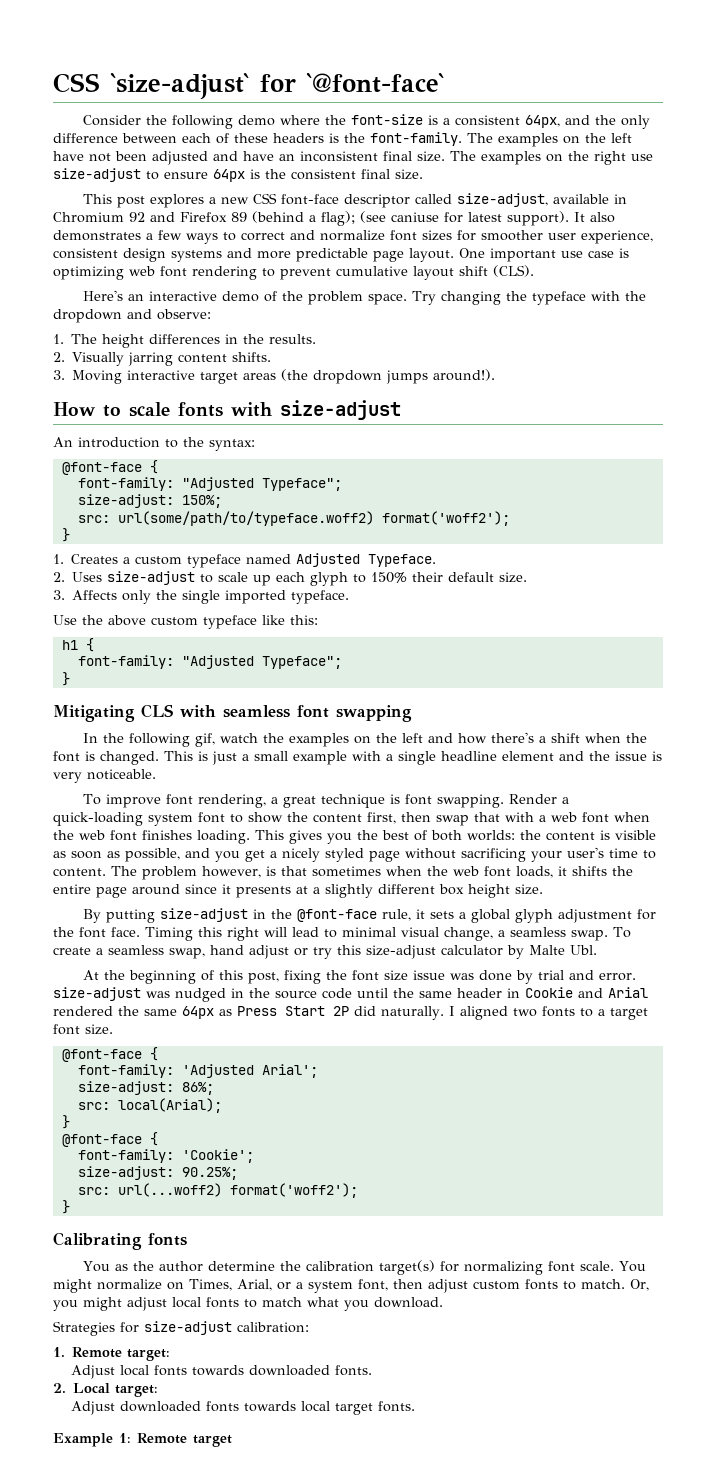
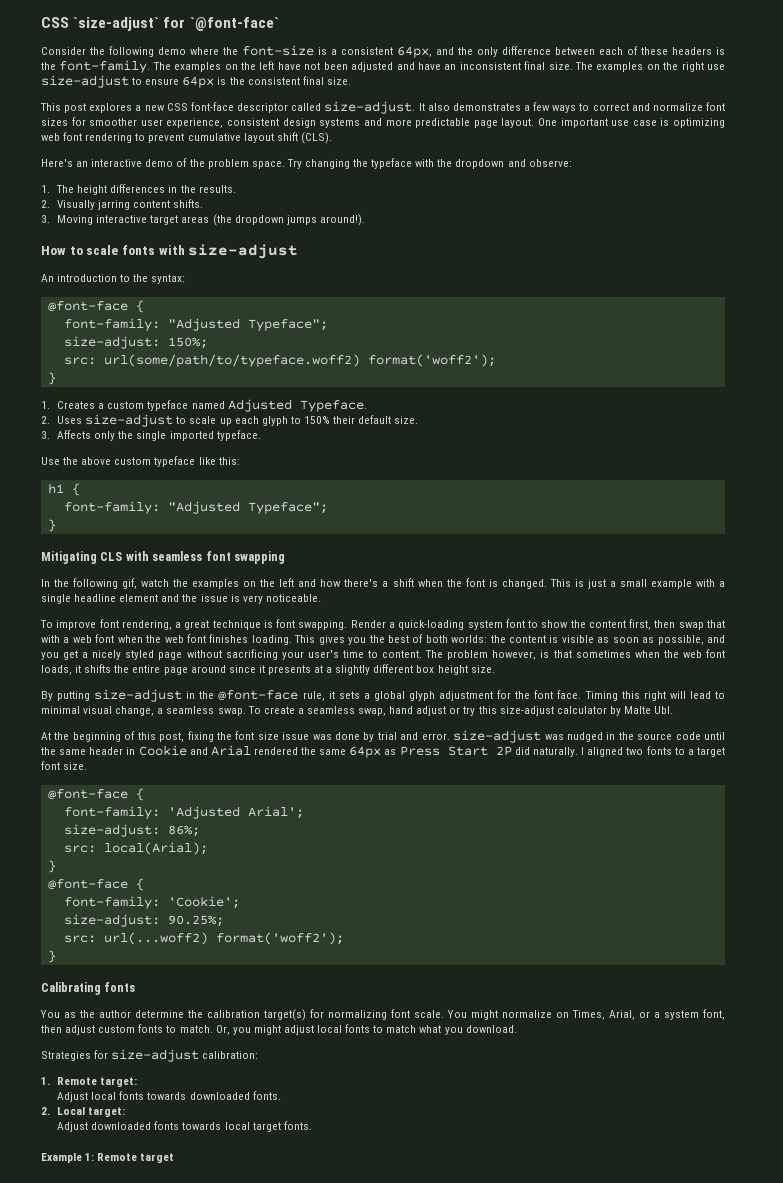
[457,193,628,207] [53,211,569,226] size-adjust, available in Chromium 92 and Firefox 89 (behind a flag); (see caniuse for latest support). -> [324,101,416,114] size-adjust.

